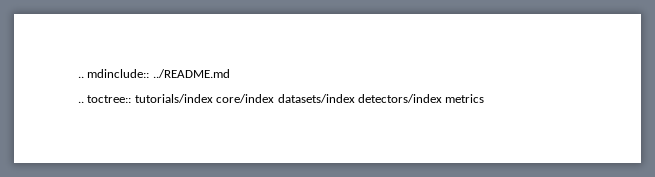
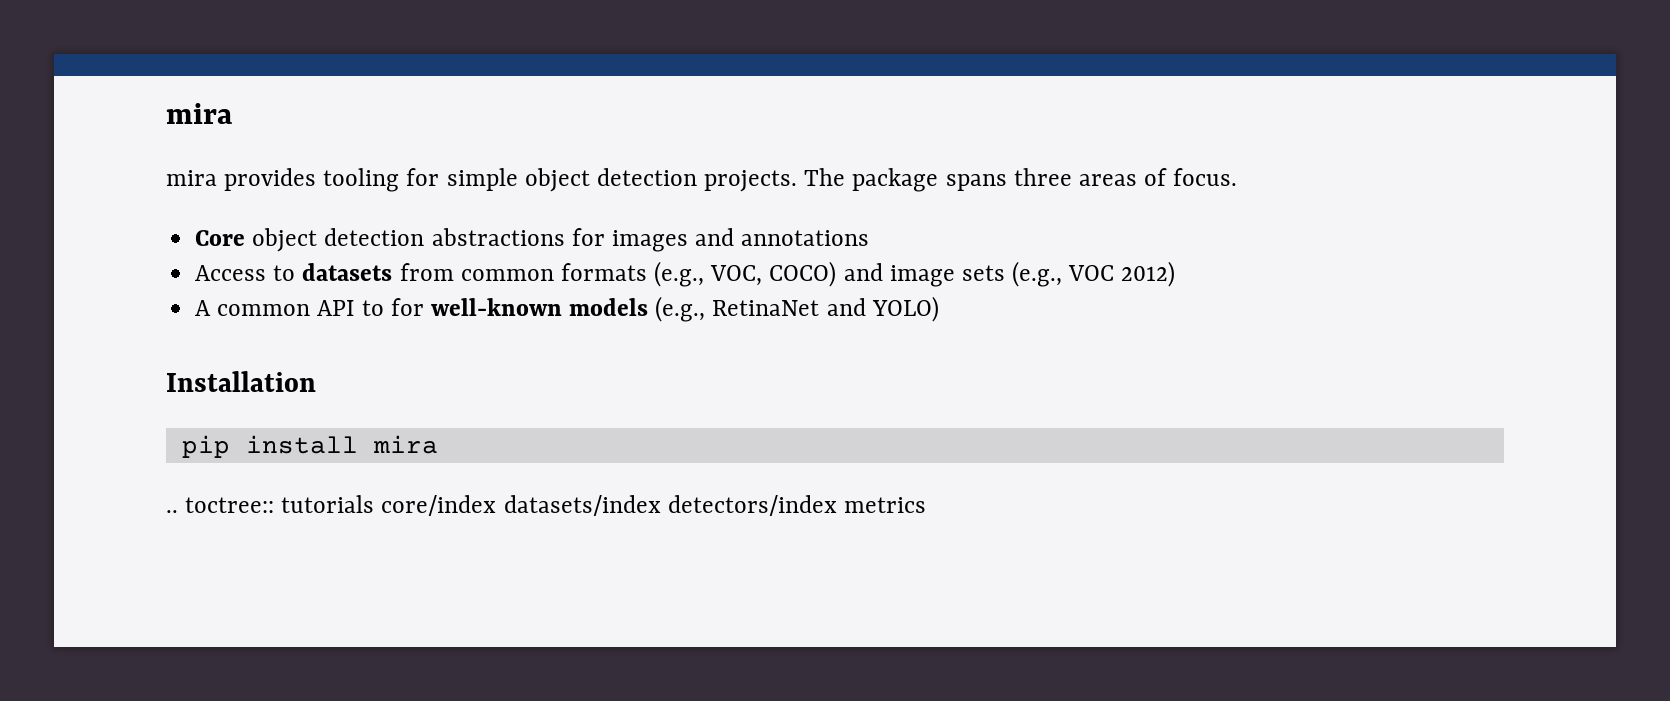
[78,69,230,78] .. mdinclude:: ../README.md -> [166,103,232,124] [166,168,1238,192] [195,228,870,252] [195,261,1176,287] [195,296,939,322] [166,371,316,392] [181,435,438,458] mira // mira provides tooling for simple object detection projects. The package spans three areas of focus. // Core object detection abstractions for images and annotations // Access to datasets from common formats (e.g., VOC, COCO) and image sets (e.g., VOC 2012) // A common API to for well-known models (e.g., RetinaNet and YOLO) // Installation // pip install mira
[134,94,213,103] tutorials/index -> [281,495,375,513] tutorials

